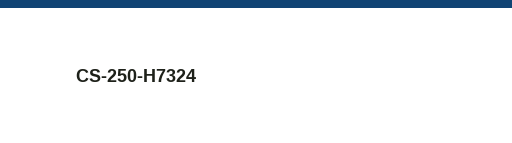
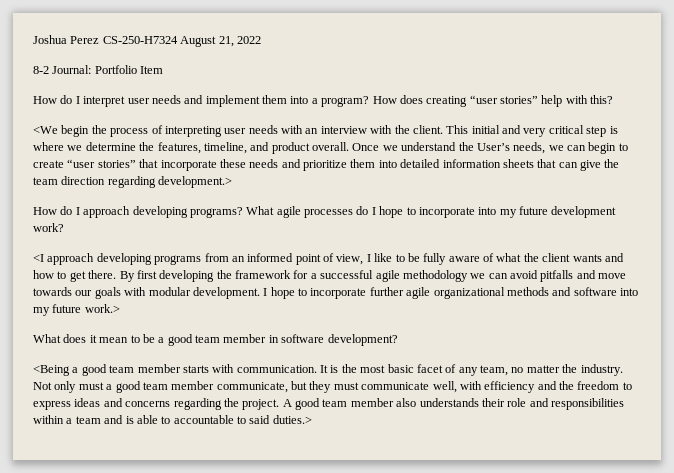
[76,69,196,82] CS-250-H7324 -> [33,35,261,47] [33,65,164,74] [33,95,614,107] [33,125,618,137] [33,142,628,154] [33,159,620,171] [33,176,233,188] [33,206,617,218] [33,223,64,232] [33,253,624,265] [33,270,627,282] [33,287,638,299] [33,304,120,316] [33,334,398,346] [33,364,623,376] [33,381,632,393] [33,398,624,410] [33,415,312,424] Joshua Perez CS-250-H7324 August 21, 2022 // 8-2 Journal: Portfolio Item // How do I interpret user needs and implement them into a program? How does creating “user stories” help with this? // <We begin the process of interpreting user needs with an interview with the client. This initial and very critical step is where we determine the features, timeline, and product overall. Once we understand the User’s needs, we can begin to create “user stories” that incorporate these needs and prioritize them into detailed information sheets that can give the team direction regarding development.> // How do I approach developing programs? What agile processes do I hope to incorporate into my future development work? // <I approach developing programs from an informed point of view, I like to be fully aware of what the client wants and how to get there. By first developing the framework for a successful agile methodology we can avoid pitfalls and move towards our goals with modular development. I hope to incorporate further agile organizational methods and software into my future work.> // What does it mean to be a good team member in software development? // <Being a good team member starts with communication. It is the most basic facet of any team, no matter the industry. Not only must a good team member communicate, but they must communicate well, with efficiency and the freedom to express ideas and concerns regarding the project. A good team member also understands their role and responsibilities within a team and is able to accountable to said duties.>

